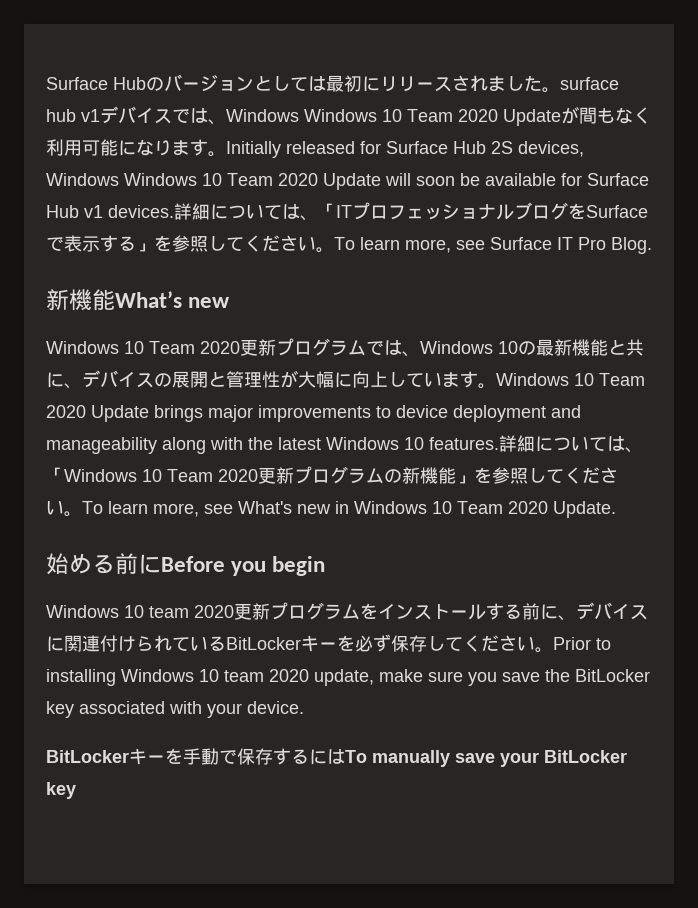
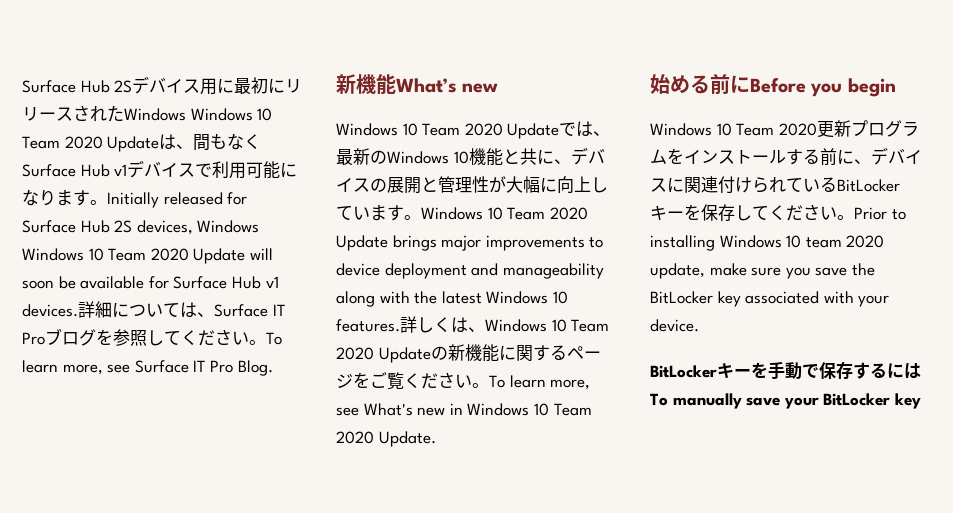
[46,74,326,92] Surface Hubのバージョンとしては -> [22,76,235,95] Surface Hub 2Sデバイス用に
[488,75,619,93] [46,106,651,126] ました。surface hub v1デバイスでは、Windows Windows 10 Team 2020 Updateが間もなく -> [107,105,273,122] [22,133,262,152] [22,160,213,178] たWindows Windows 10 Team 2020 Updateは、間もなくSurface Hub v1デバイスで
[318,202,648,220] [46,235,154,252] 「ITプロフェッショナルブログをSurfaceで表示する」 -> [214,304,285,317] [22,328,96,346] Surface IT Proブログ
[240,338,572,357] 更新プログラムでは、Windows 10の最新 -> [507,121,611,139] [336,148,469,165] Updateでは、最新のWindows 10
[517,435,643,453] [46,466,564,484] 細については、「Windows 10 Team 2020更新プログラムの新機能」を参照して -> [417,317,610,333] [336,344,601,363] [336,372,404,390] しくは、Windows 10 Team 2020 Updateの新機能に関するページをご覧
[149,606,189,618] team -> [736,123,775,136] Team
[355,634,391,652] 必ず -> (701, 212) none

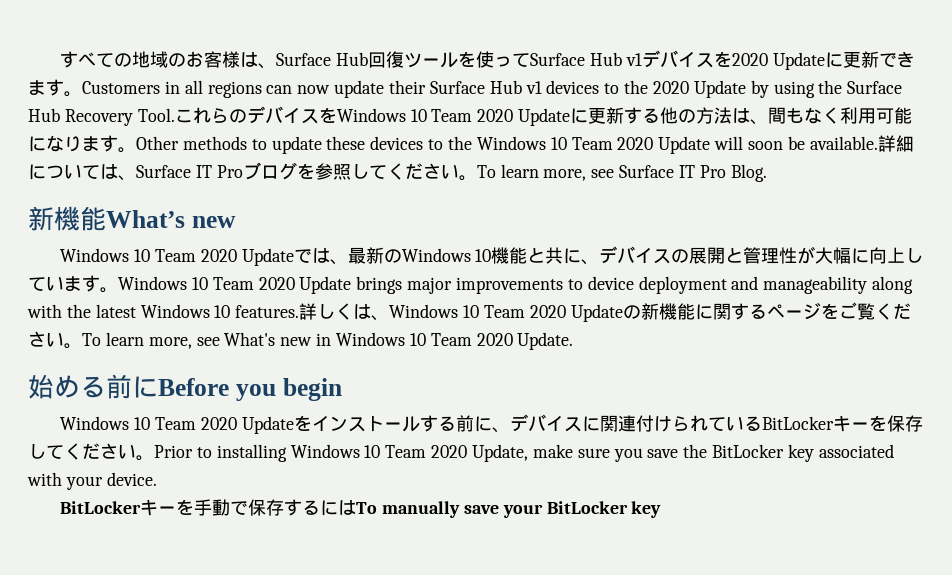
[22,76,303,95] [22,105,273,122] [22,133,262,152] Surface Hub 2Sデバイス用に最初にリリースされたWindows Windows 10 Team 2020 Updateは、間もなく -> [60,51,530,69] すべての地域のお客様は、Surface Hub回復ツールを使って
[195,163,213,177] で -> [713,51,915,70] [28,79,903,98] [28,106,841,126] を2020 Updateに更新できます。Customers in all regions can now update their Surface Hub v1 devices to the 2020 Update by using the Surface Hub Recovery Tool.これらのデバイスをWindows 10 Team 2020 Updateに更新する他の方法は、間もなく
[107,192,248,208] [22,220,260,235] Initially released for Surface Hub 2S devices, Windows -> [136,136,473,154] Other methods to update these devices to the
[80,276,279,289] [22,304,78,317] available for Surface Hub v1 devices. -> [809,136,878,150] available.
[816,120,919,138] [650,149,667,164] 更新プログラム -> [241,416,294,434] Update
[805,235,885,248] [650,263,705,279] team 2020 update, -> [385,444,529,462] Team 2020 Update,

